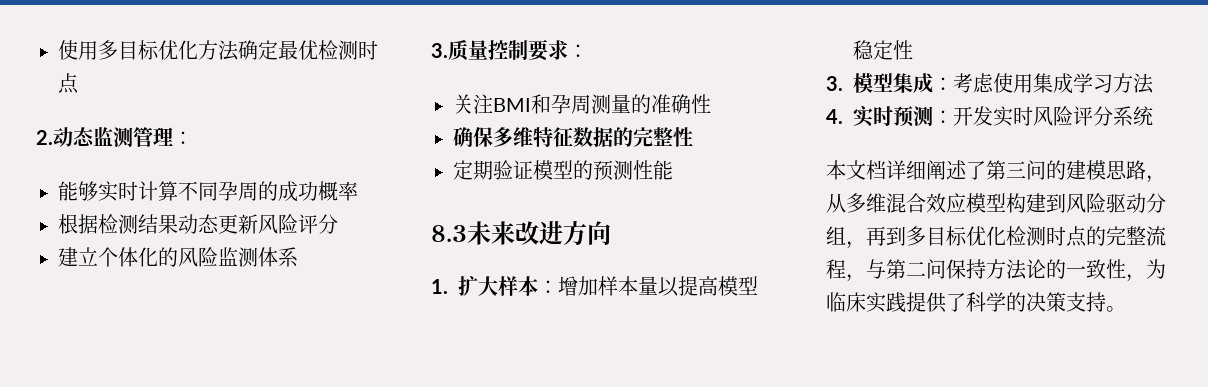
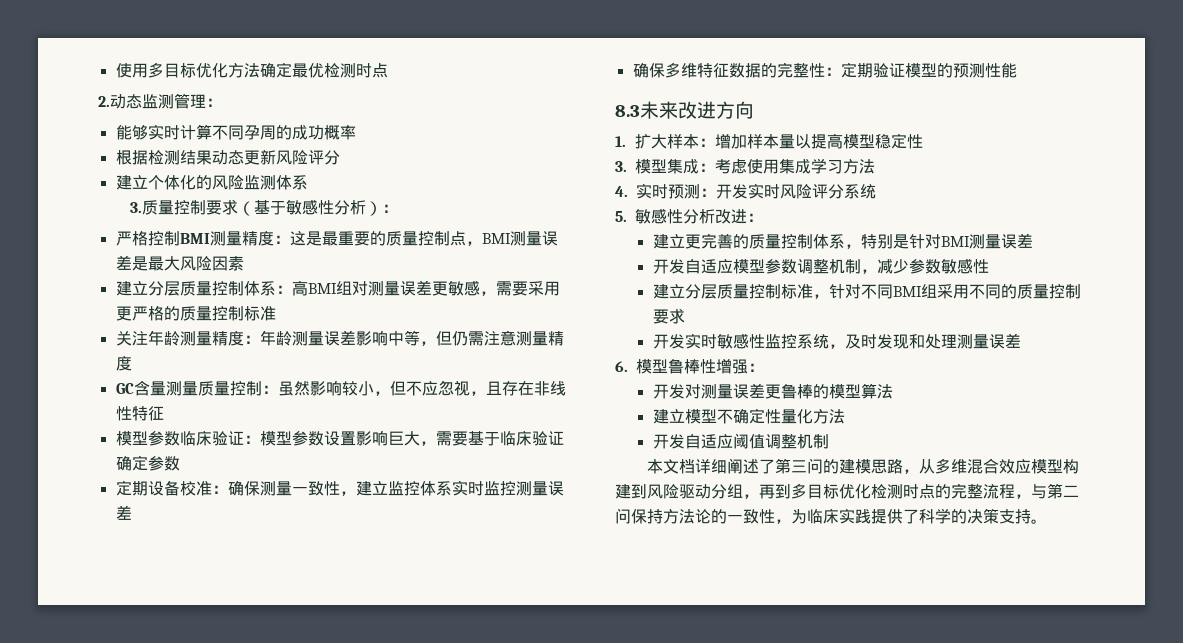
[568,44,588,58] [453,94,711,114] ： // 关注BMI和孕周测量的准确性 -> [237,199,398,216] [115,231,558,246] [115,255,244,271] [115,280,560,296] [115,306,276,321] [115,330,564,346] [115,356,132,371] [115,380,566,396] [115,406,164,421] [115,430,564,446] [115,455,180,471] [115,480,564,496] [115,505,132,520] （基于敏感性分析）： // 严格控制BMI测量精度：这是最重要的质量控制点，BMI测量误差是最大风险因素 // 建立分层质量控制体系：高BMI组对测量误差更敏感，需要采用更严格的质量控制标准 // 关注年龄测量精度：年龄测量误差影响中等，但仍需注意测量精度 // GC含量测量质量控制：虽然影响较小，但不应忽视，且存在非线性特征 // 模型参数临床验证：模型参数设置影响巨大，需要基于临床验证确定参数 // 定期设备校准：确保测量一致性，建立监控体系实时监控测量误差
(693, 137) // -> [824,67,841,76] ：
(1153, 116) none -> [615,208,764,224] [652,233,1033,249] [652,258,989,274] [652,284,1081,299] [652,308,685,324] [652,333,1021,349] [615,358,764,374] [652,383,893,399] [652,408,845,424] [652,433,829,449] // 5.敏感性分析改进： // 建立更完善的质量控制体系，特别是针对BMI测量误差 // 开发自适应模型参数调整机制，减少参数敏感性 // 建立分层质量控制标准，针对不同BMI组采用不同的质量控制要求 // 开发实时敏感性监控系统，及时发现和处理测量误差 // 6.模型鲁棒性增强： // 开发对测量误差更鲁棒的模型算法 // 建立模型不确定性量化方法 // 开发自适应阈值调整机制

